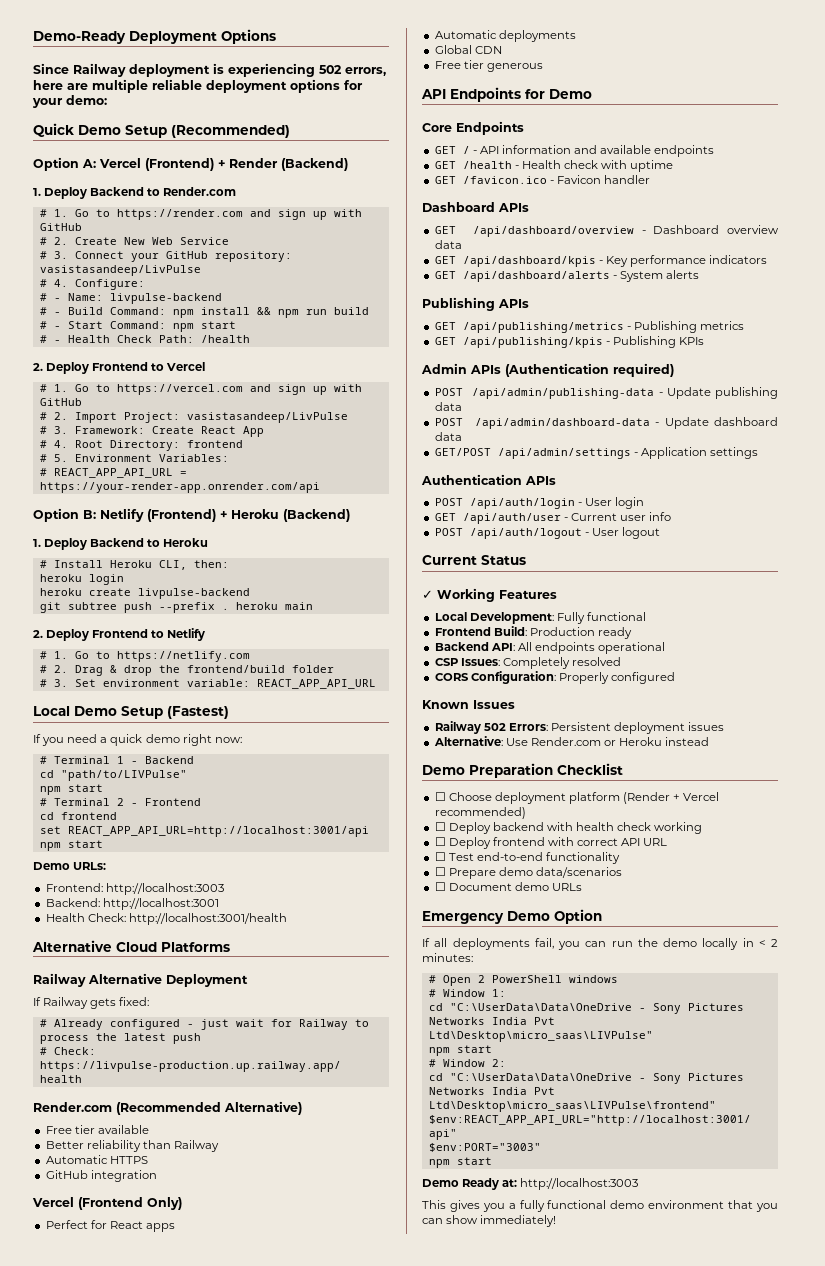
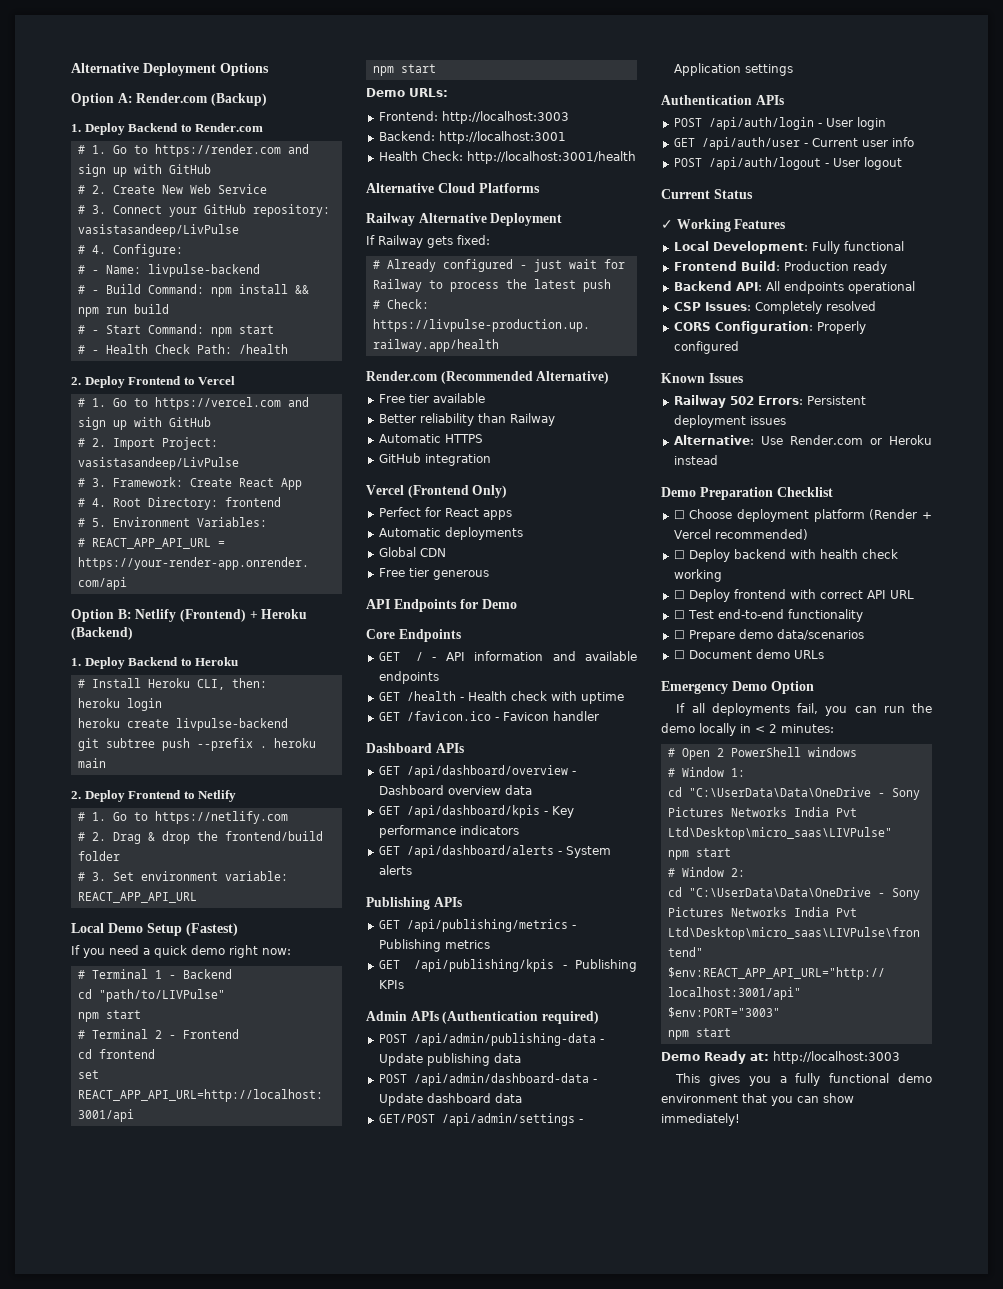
[33,31,126,44] Demo-Ready -> [71,63,139,73] Alternative
[33,63,386,77] [33,79,363,93] [32,95,107,108] [33,123,290,138] [33,157,348,171] Since Railway deployment is experiencing 502 errors, here are multiple reliable deployment options for your demo: // Quick Demo Setup (Recommended) // Option A: Vercel (Frontend) + Render (Backend) -> [71,93,267,106] Option A: Render.com (Backup)

